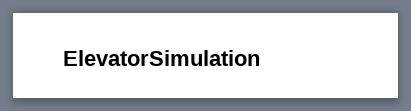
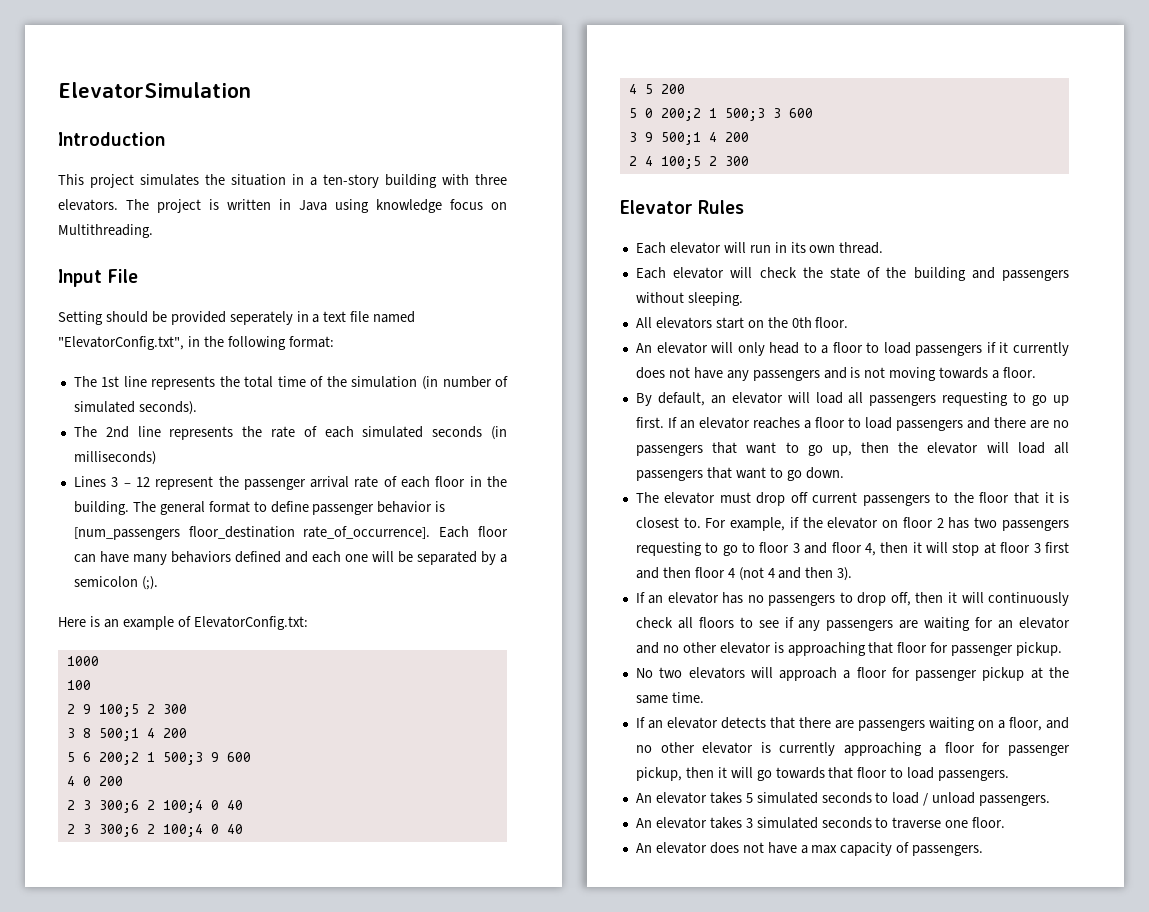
(260, 58) none -> [58,132,165,146] [58,174,507,188] [58,199,507,213] [58,224,153,238] [58,269,139,287] [58,311,416,325] [58,336,334,350] [73,376,508,390] [73,401,197,415] [73,426,508,440] [73,451,156,465] [73,476,508,490] [73,501,446,515] [73,526,508,540] [73,551,507,565] [73,576,158,590] [58,616,308,630] [66,656,99,666] [66,680,91,690] [66,704,187,717] [66,728,187,741] [66,752,251,765] [66,776,123,786] [66,800,243,813] [66,824,243,837] [628,84,685,94] [628,108,813,121] [628,132,749,145] [628,156,749,169] [620,200,745,214] [635,242,884,254] [635,267,1069,281] [635,292,743,306] [635,317,849,329] [635,342,1069,356] [635,367,1037,381] [635,392,1069,406] [635,417,1069,431] [635,442,1069,456] [635,467,844,481] [635,492,1069,506] [635,517,1069,531] [635,542,1069,556] [635,567,853,581] [635,592,1069,606] [635,617,1070,631] [635,642,1063,656] [635,667,1069,681] [635,692,704,704] [635,717,1069,731] [635,742,1070,756] [635,767,1010,781] [635,792,1051,806] [635,817,1006,829] [635,842,984,856] // Introduction // This project simulates the situation in a ten-story building with three elevators. The project is written in Java using knowledge focus on Multithreading. // Input File // Setting should be provided seperately in a text file named "ElevatorConfig.txt", in the following format: // The 1st line represents the total time of the simulation (in number of simulated seconds). // The 2nd line represents the rate of each simulated seconds (in milliseconds) // Lines 3 – 12 represent the passenger arrival rate of each floor in the building. The general format to define passenger behavior is [num_passengers floor_destination rate_of_occurrence]. Each floor can have many behaviors defined and each one will be separated by a semicolon (;). // Here is an example of ElevatorConfig.txt: // 1000 // 100 // 2 9 100;5 2 300 // 3 8 500;1 4 200 // 5 6 200;2 1 500;3 9 600 // 4 0 200 // 2 3 300;6 2 100;4 0 40 // 2 3 300;6 2 100;4 0 40 // 4 5 200 // 5 0 200;2 1 500;3 3 600 // 3 9 500;1 4 200 // 2 4 100;5 2 300 // Elevator Rules // Each elevator will run in its own thread. // Each elevator will check the state of the building and passengers without sleeping. // All elevators start on the 0th floor. // An elevator will only head to a floor to load passengers if it currently does not have any passengers and is not moving towards a floor. // By default, an elevator will load all passengers requesting to go up first. If an elevator reaches a floor to load passengers and there are no passengers that want to go up, then the elevator will load all passengers that want to go down. // The elevator must drop off current passengers to the floor that it is closest to. For example, if the elevator on floor 2 has two passengers requesting to go to floor 3 and floor 4, then it will stop at floor 3 first and then floor 4 (not 4 and then 3). // If an elevator has no passengers to drop off, then it will continuously check all floors to see if any passengers are waiting for an elevator and no other elevator is approaching that floor for passenger pickup. // No two elevators will approach a floor for passenger pickup at the same time. // If an elevator detects that there are passengers waiting on a floor, and no other elevator is currently approaching a floor for passenger pickup, then it will go towards that floor to load passengers. // An elevator takes 5 simulated seconds to load / unload passengers. // An elevator takes 3 simulated seconds to traverse one floor. // An elevator does not have a max capacity of passengers.

